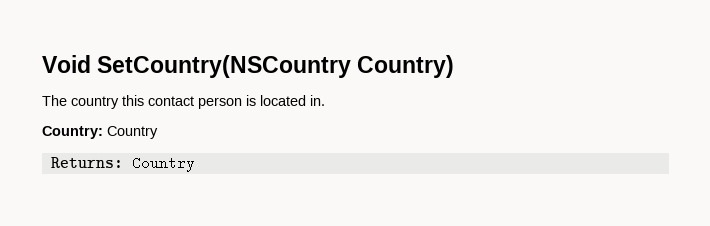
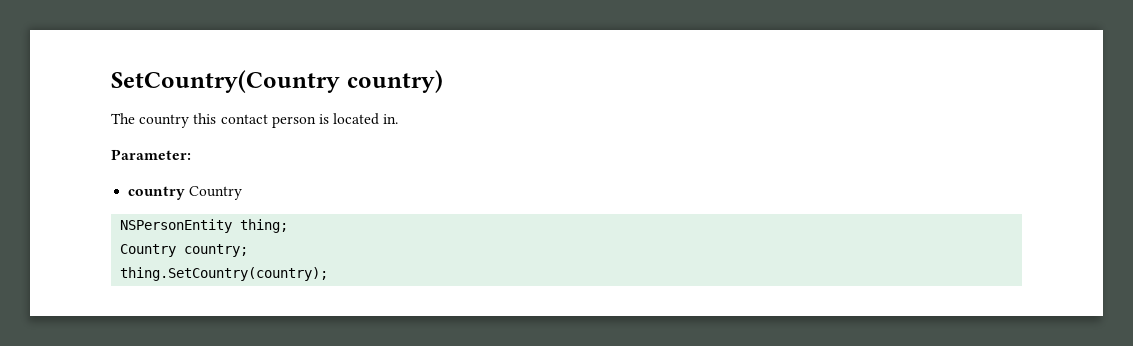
[42,55,455,78] Void SetCountry(NSCountry Country) -> [111,70,443,93] SetCountry(Country country)
[42,126,103,139] Country: -> [111,149,191,160] [128,186,186,200] Parameter: // country
[50,156,195,172] Returns: Country -> [120,219,289,233] [120,244,249,257] [120,267,329,281] NSPersonEntity thing; // Country country; // thing.SetCountry(country);

